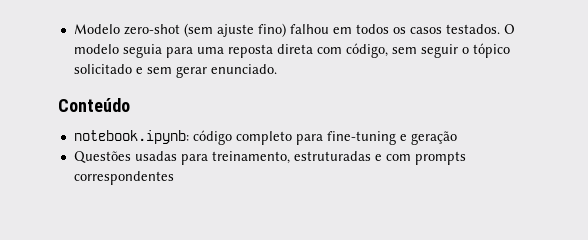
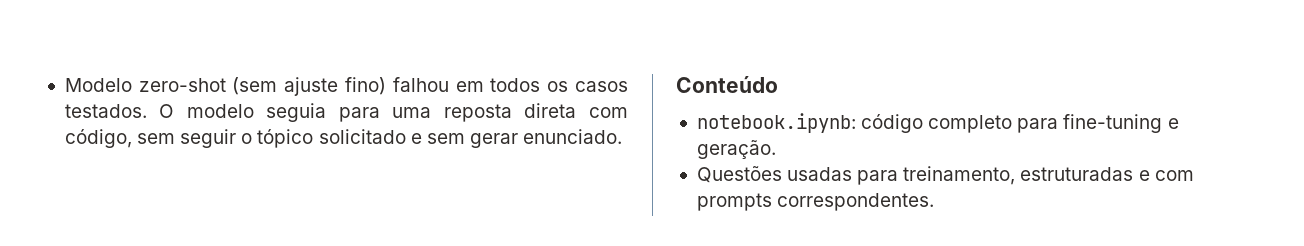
[410,131,457,145] geração -> [696,140,776,159] geração.
[73,171,174,185] correspondentes -> [777,193,935,211] correspondentes.

